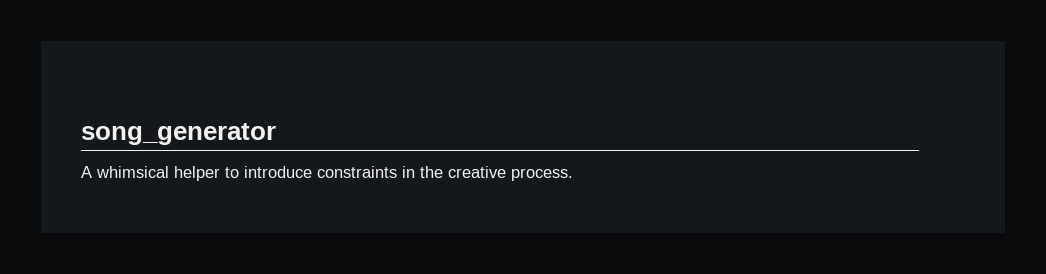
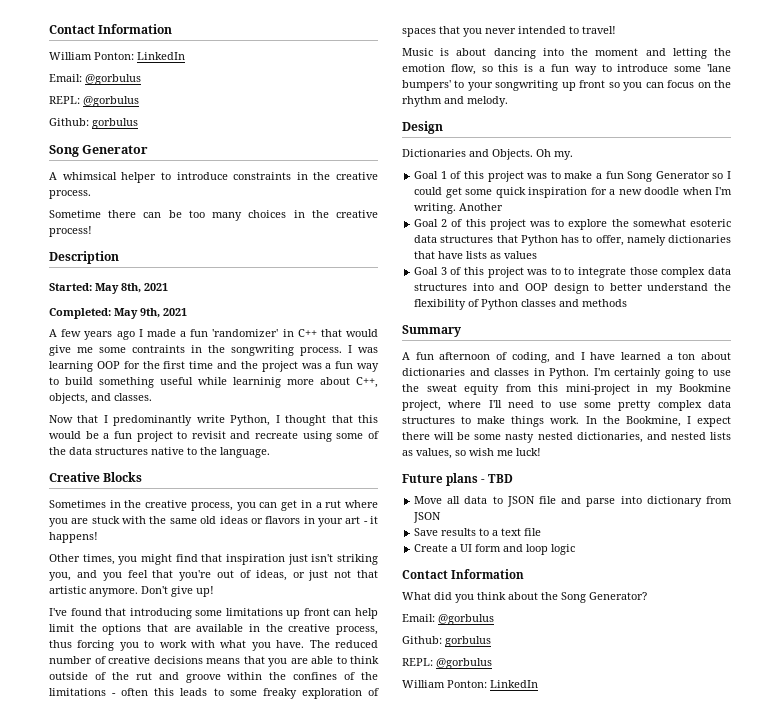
[81,123,276,145] song_generator -> [49,24,173,34] [49,52,185,60] [49,74,141,85] [49,96,139,107] [49,118,138,129] [49,145,149,157] Contact Information // William Ponton: LinkedIn // Email: @gorbulus // REPL: @gorbulus // Github: gorbulus // Song Generator
(573, 174) none -> [49,210,379,221] [49,226,92,237] [49,251,119,264] [49,283,168,294] [49,308,187,319] [49,329,378,340] [49,345,378,356] [49,361,379,372] [49,377,378,388] [49,393,152,404] [49,415,379,426] [49,431,379,442] [49,447,270,458] [49,472,143,482] [49,500,378,511] [49,516,378,527] [49,532,98,543] [49,554,378,565] [49,570,378,581] [49,586,214,597] [49,608,378,619] [49,624,378,635] [49,640,378,651] [49,656,379,667] [49,672,378,683] [49,688,379,699] [402,26,616,37] [402,48,731,59] [402,64,731,75] [402,80,731,91] [402,96,508,107] [402,121,443,134] [402,149,573,160] [414,171,731,182] [414,187,732,198] [414,203,504,214] [414,219,731,230] [414,235,731,246] [414,251,538,259] [414,267,731,278] [414,283,731,294] [414,299,628,310] [402,325,461,337] [402,352,731,363] [402,368,731,379] [402,384,731,395] [402,400,731,411] [402,416,731,427] [402,432,731,443] [402,448,541,459] [402,473,514,486] [414,496,732,507] [413,512,442,523] [414,528,542,536] [414,544,576,555] [402,569,525,579] [402,592,647,603] [402,614,494,625] [402,636,491,647] [402,658,492,669] [402,680,538,688] // Sometime there can be too many choices in the creative process! // Description // Started: May 8th, 2021 // Completed: May 9th, 2021 // A few years ago I made a fun 'randomizer' in C++ that would give me some contraints in the songwriting process. I was learning OOP for the first time and the project was a fun way to build something useful while learninig more about C++, objects, and classes. // Now that I predominantly write Python, I thought that this would be a fun project to revisit and recreate using some of the data structures native to the language. // Creative Blocks // Sometimes in the creative process, you can get in a rut where you are stuck with the same old ideas or flavors in your art - it happens! // Other times, you might find that inspiration just isn't striking you, and you feel that you're out of ideas, or just not that artistic anymore. Don't give up! // I've found that introducing some limitations up front can help limit the options that are available in the creative process, thus forcing you to work with what you have. The reduced number of creative decisions means that you are able to think outside of the rut and groove within the confines of the limitations - often this leads to some freaky exploration of spaces that you never intended to travel! // Music is about dancing into the moment and letting the emotion flow, so this is a fun way to introduce some 'lane bumpers' to your songwriting up front so you can focus on the rhythm and melody. // Design // Dictionaries and Objects. Oh my. // Goal 1 of this project was to make a fun Song Generator so I could get some quick inspiration for a new doodle when I'm writing. Another // Goal 2 of this project was to explore the somewhat esoteric data structures that Python has to offer, namely dictionaries that have lists as values // Goal 3 of this project was to to integrate those complex data structures into and OOP design to better understand the flexibility of Python classes and methods // Summary // A fun afternoon of coding, and I have learned a ton about dictionaries and classes in Python. I'm certainly going to use the sweat equity from this mini-project in my Bookmine project, where I'll need to use some pretty complex data structures to make things work. In the Bookmine, I expect there will be some nasty nested dictionaries, and nested lists as values, so wish me luck! // Future plans - TBD // Move all data to JSON file and parse into dictionary from JSON // Save results to a text file // Create a UI form and loop logic // Contact Information // What did you think about the Song Generator? // Email: @gorbulus // Github: gorbulus // REPL: @gorbulus // William Ponton: LinkedIn

